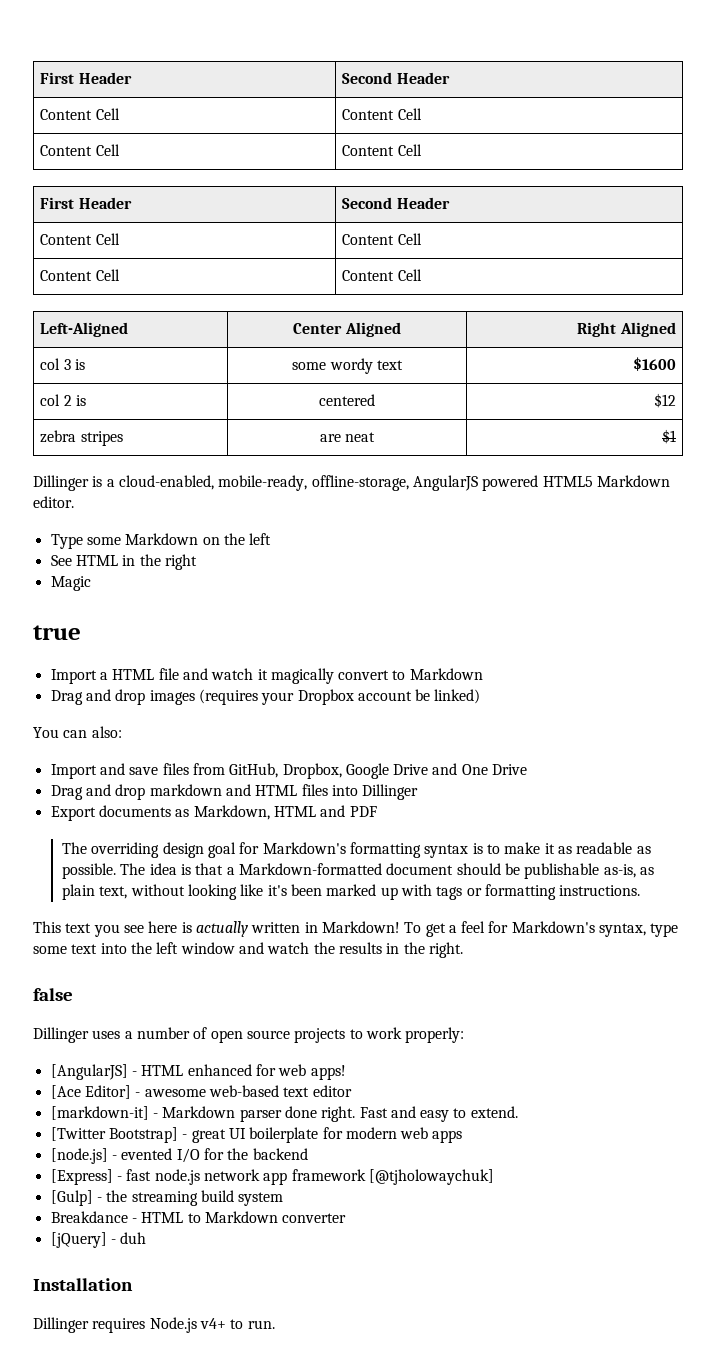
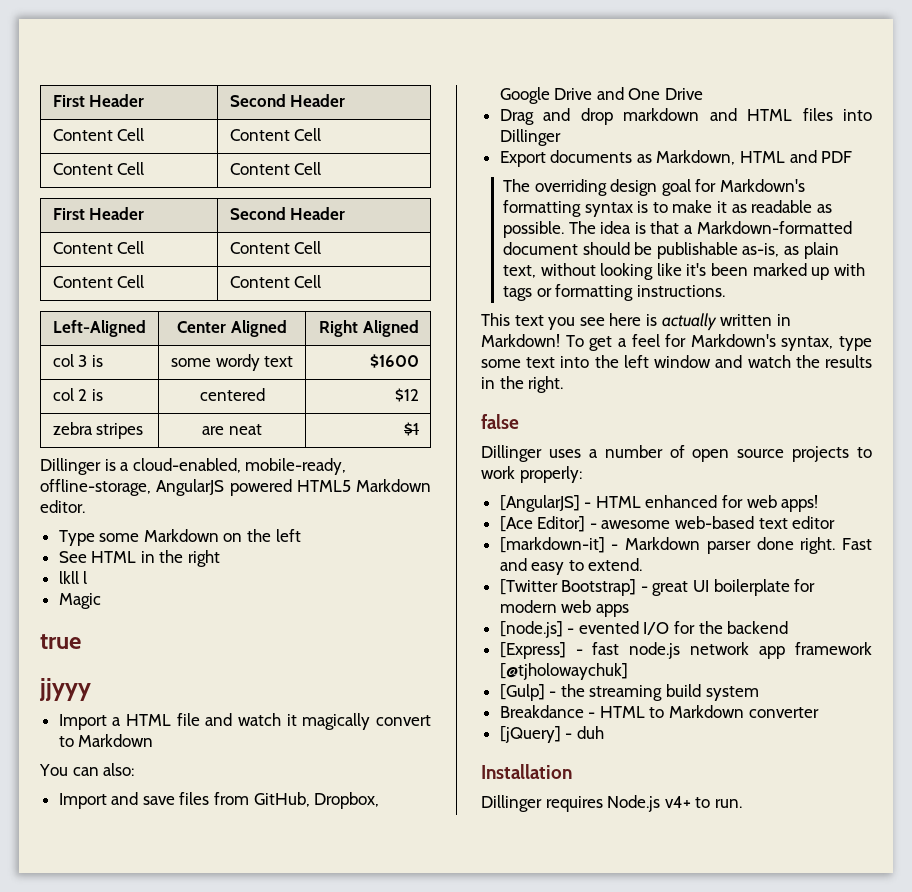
(197, 562) none -> [58,571,88,584] // lkll l
(81, 632) none -> [39,678,91,701] // jjyyy
[50,689,481,705] // Drag and drop images (requires your Dropbox account be linked) -> (154, 740) none

